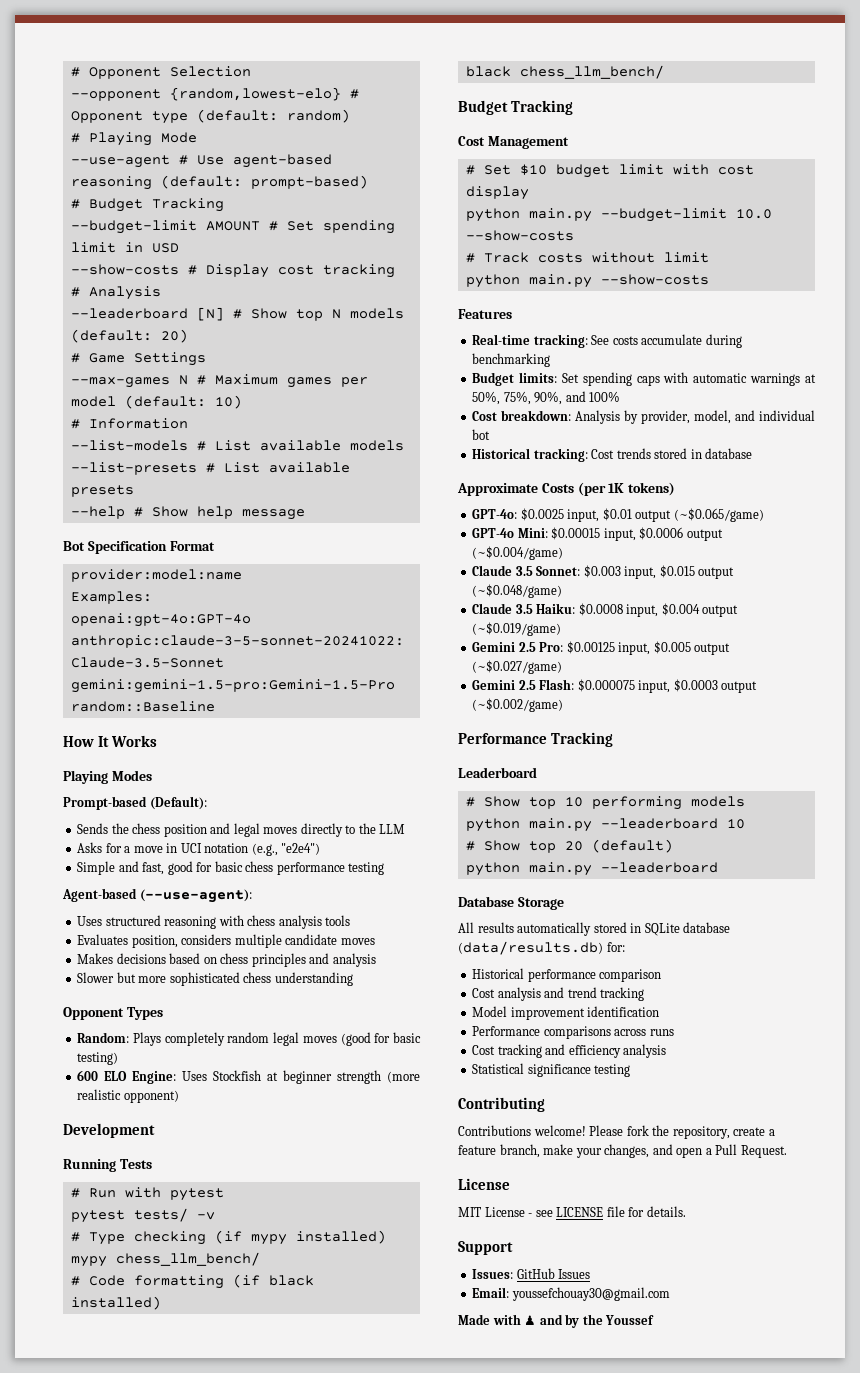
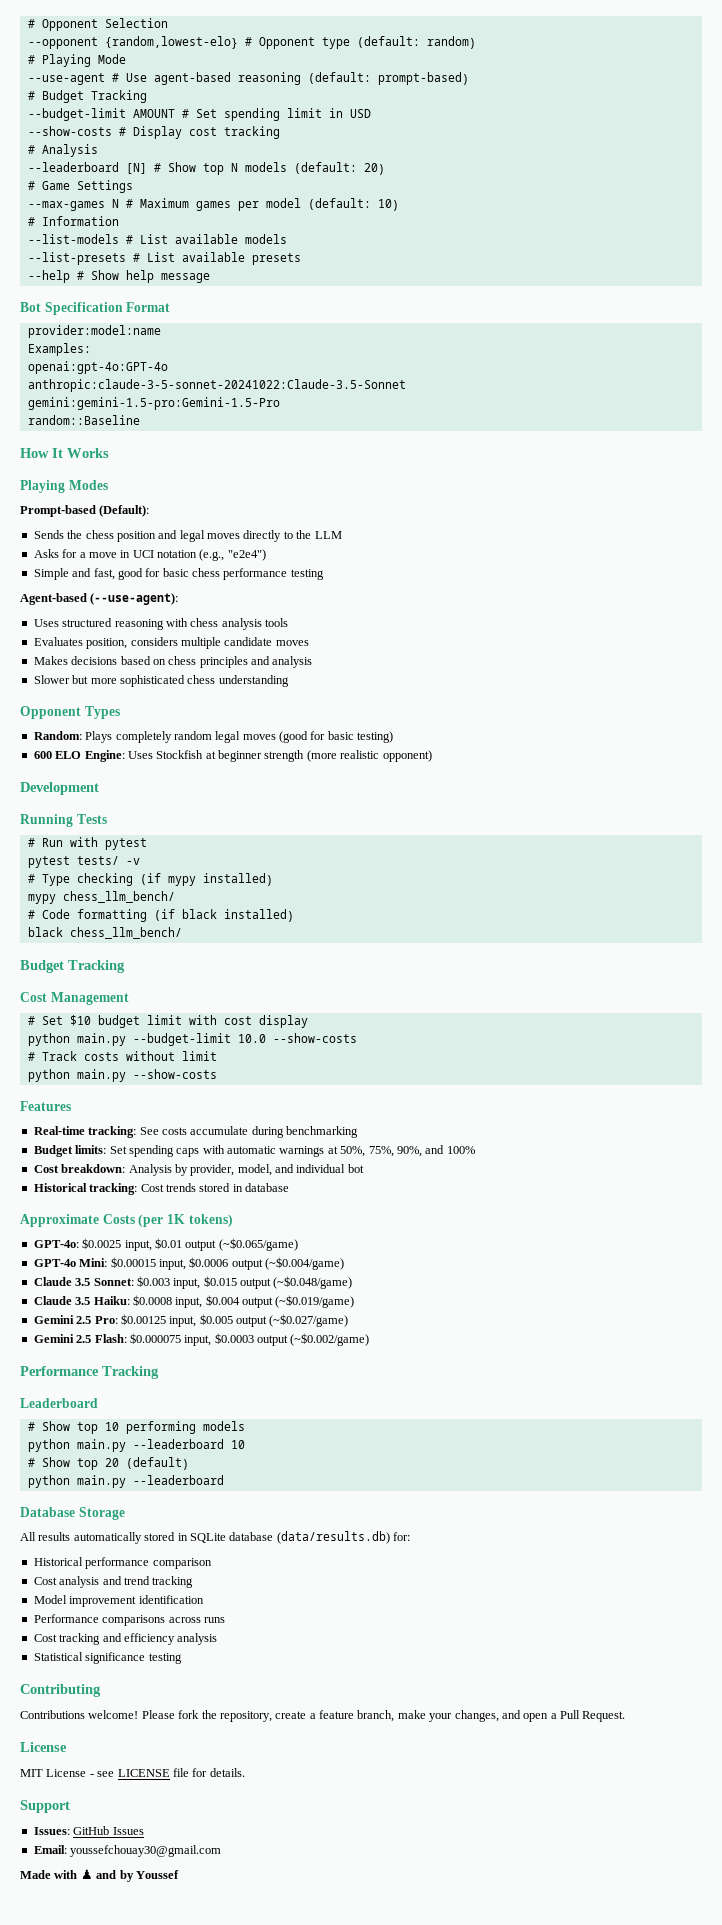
[582,1314,603,1325] the -> (134, 1876) none

